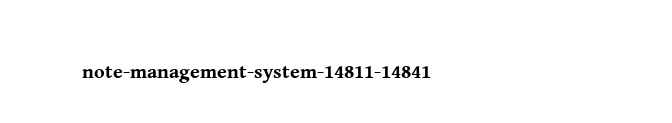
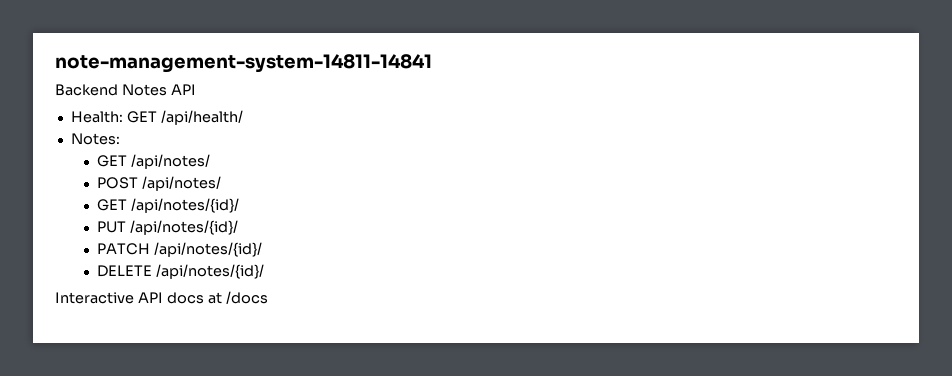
(431, 74) none -> [55,84,196,96] [70,110,243,125] [70,133,120,145] [97,154,211,169] [97,176,222,191] [97,198,240,213] [97,220,239,235] [97,242,263,257] [97,264,265,279] [55,291,268,304] // Backend Notes API // Health: GET /api/health/ // Notes: // GET /api/notes/ // POST /api/notes/ // GET /api/notes/{id}/ // PUT /api/notes/{id}/ // PATCH /api/notes/{id}/ // DELETE /api/notes/{id}/ // Interactive API docs at /docs

